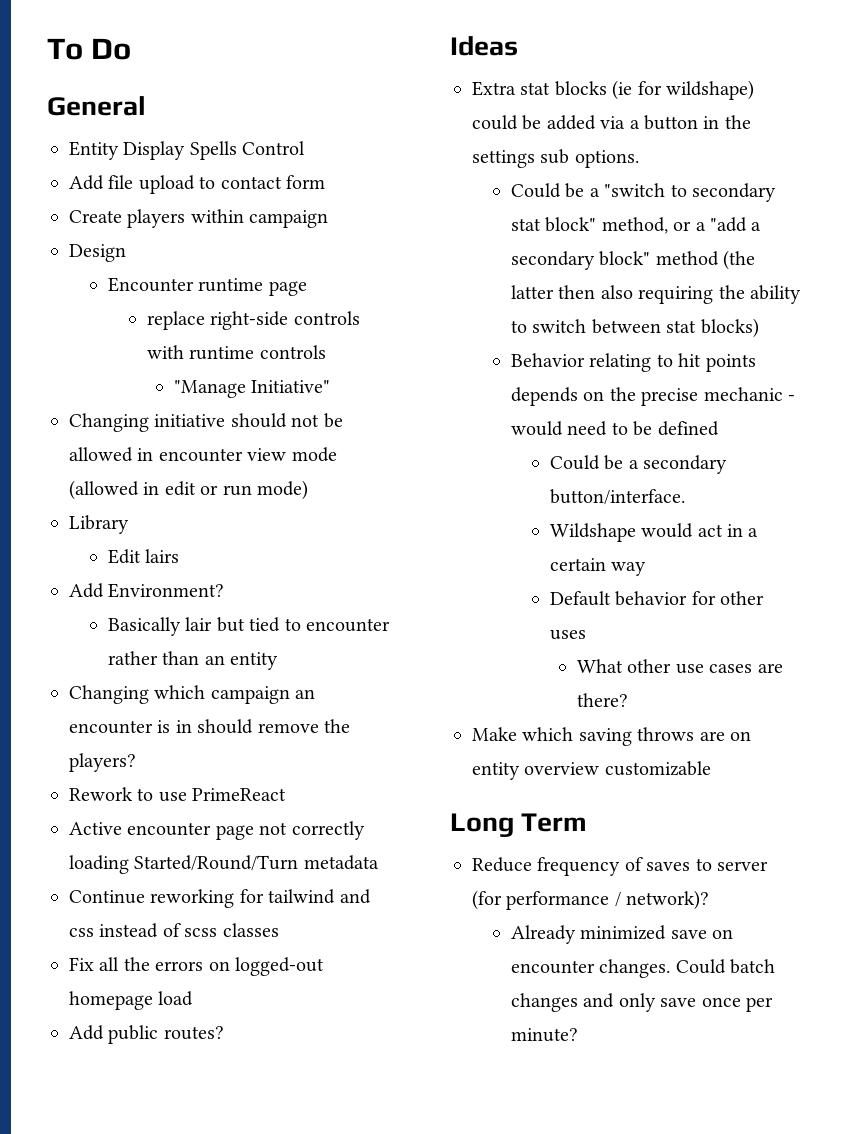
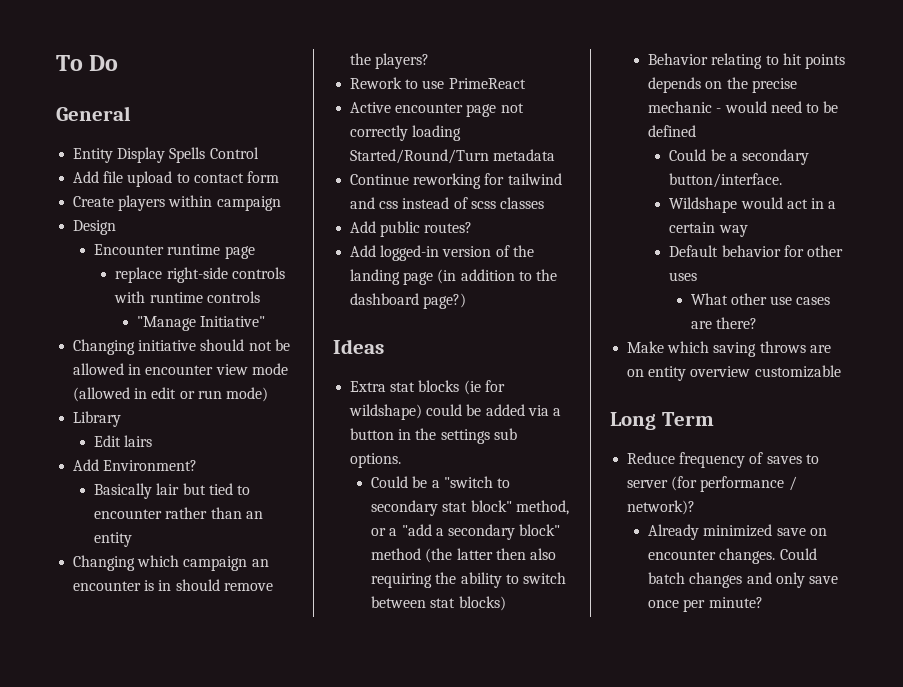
[69,957,324,976] [69,991,194,1010] [69,1025,224,1044] Fix all the errors on logged-out homepage load // Add public routes? -> [350,221,473,237] [350,245,534,261] [350,269,557,285] [350,293,467,309] Add public routes? // Add logged-in version of the landing page (in addition to the dashboard page?)

